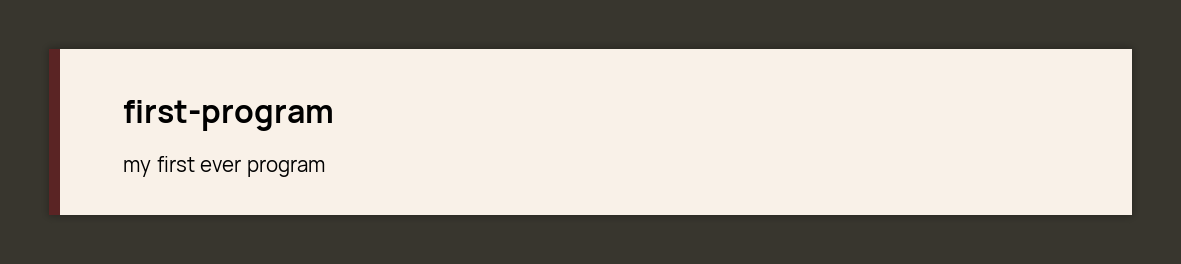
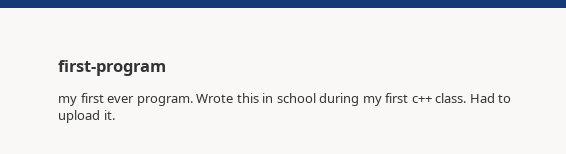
[246,159,325,177] program -> [136,93,512,106] [58,110,115,123] program. Wrote this in school during my first c++ class. Had to upload it.

